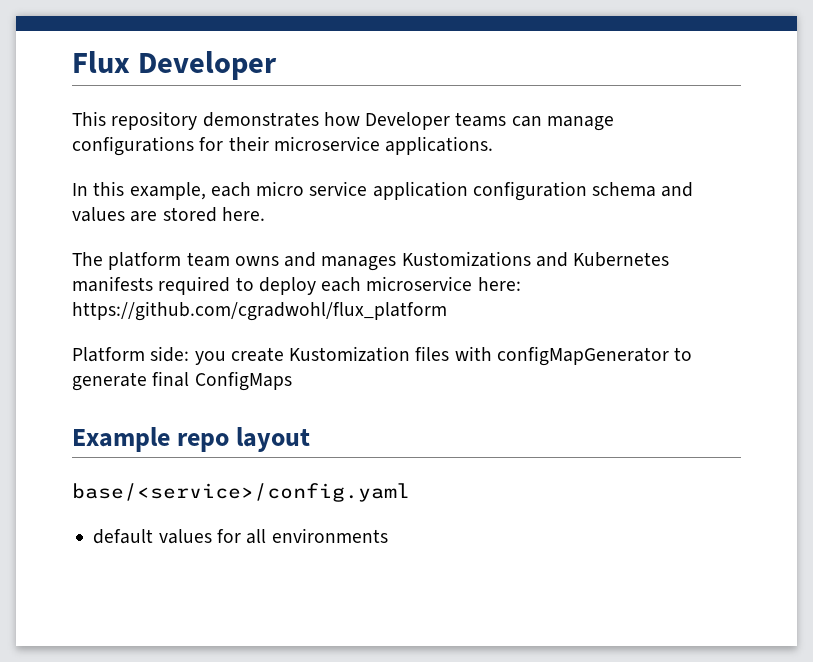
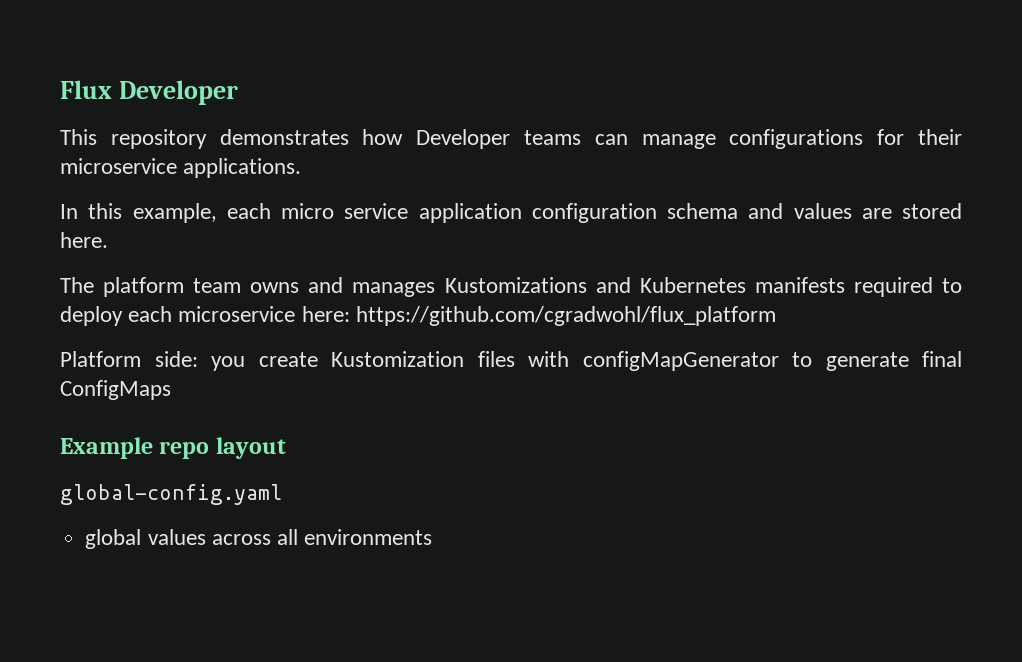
[72,483,410,502] [93,529,241,544] base/<service>/config.yaml // default values for -> [60,484,282,505] [85,529,271,549] global-config.yaml // global values across

